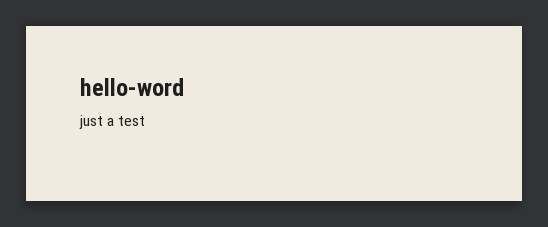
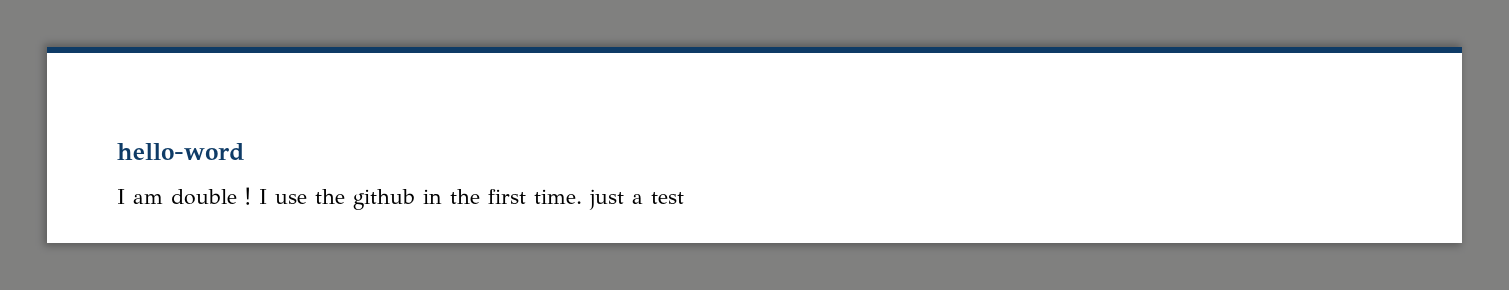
(184, 87) none -> [117,187,582,210] I am double！I use the github in the first time.

